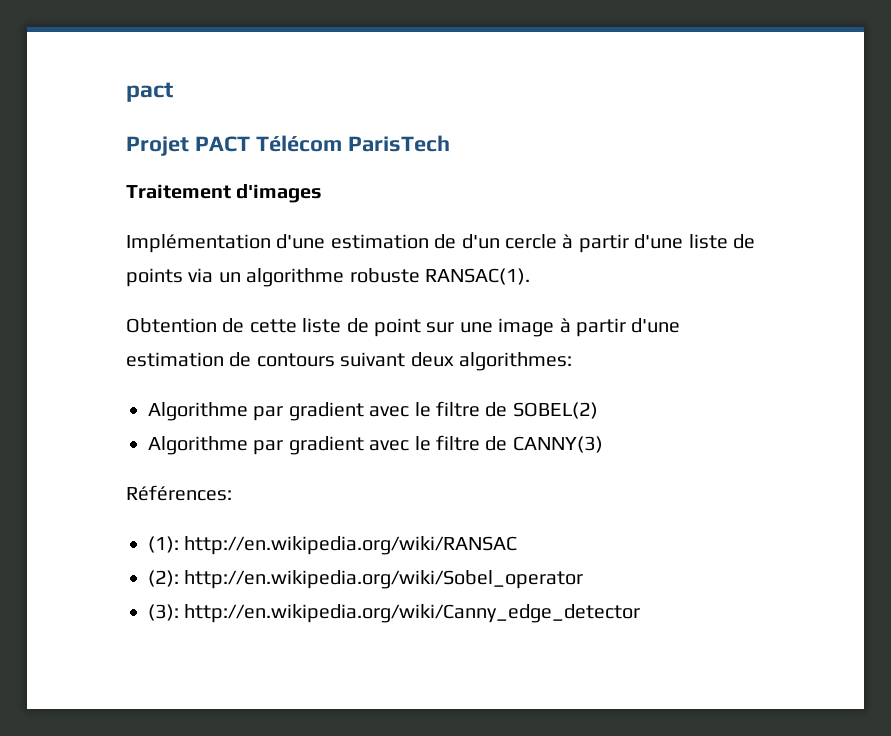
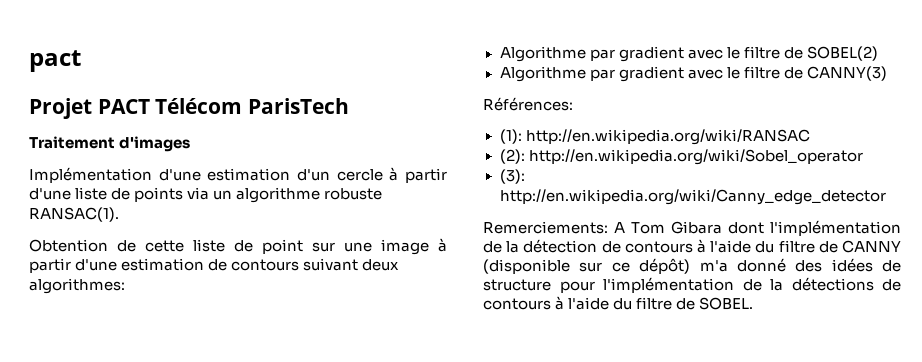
[434,234,457,249] de -> (291, 174) none
(641, 613) none -> [483,220,901,236] [483,239,901,253] [483,258,901,274] [483,277,901,293] [483,296,754,310] // Remerciements: A Tom Gibara dont l'implémentation de la détection de contours à l'aide du filtre de CANNY (disponible sur ce dépôt) m'a donné des idées de structure pour l'implémentation de la détections de contours à l'aide du filtre de SOBEL.

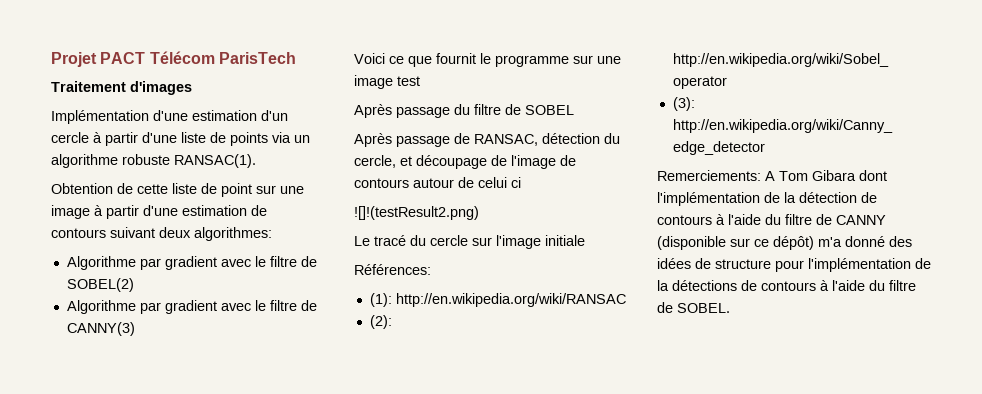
[29,50,81,72] pact // -> (51, 59) none
(887, 73) none -> [354,53,621,67] [354,75,420,89] [354,104,574,118] [354,133,620,147] [354,155,576,169] [354,177,521,188] [354,206,479,220] [354,235,585,249] // Voici ce que fournit le programme sur une image test // Après passage du filtre de SOBEL // Après passage de RANSAC, détection du cercle, et découpage de l'image de contours autour de celui ci // ![]!(testResult2.png) // Le tracé du cercle sur l'image initiale

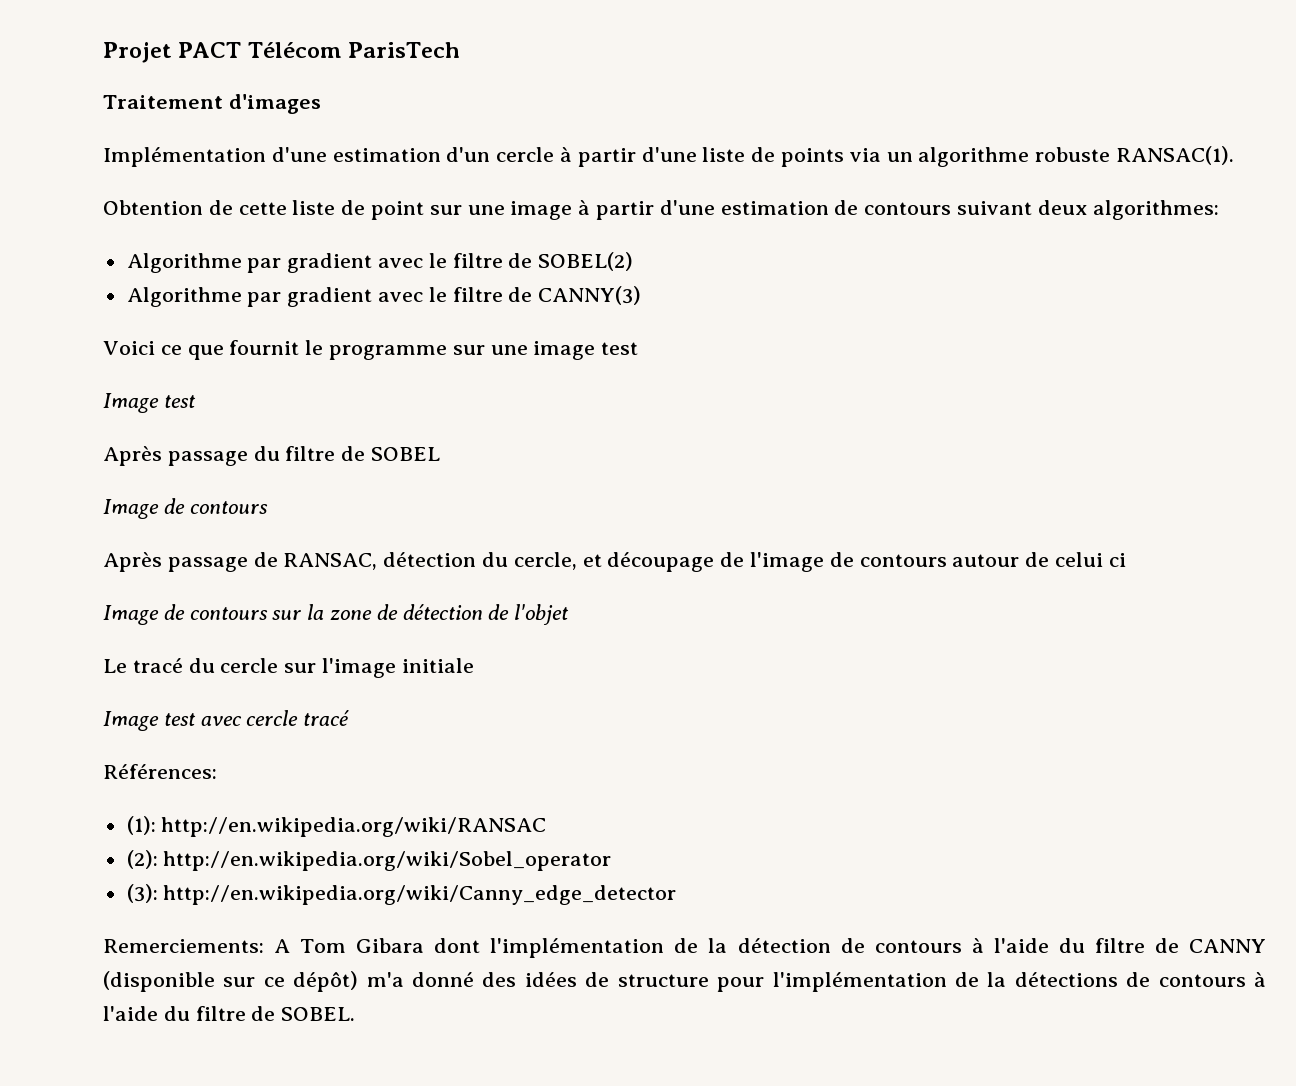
(420, 81) none -> [103,393,196,413] // Image test
(574, 110) none -> [103,498,268,519] // Image de contours
[354,206,479,220] ![]!(testResult2.png) -> [103,604,570,625] Image de contours sur la zone de détection de l'objet
(585, 240) none -> [103,710,350,731] // Image test avec cercle tracé

